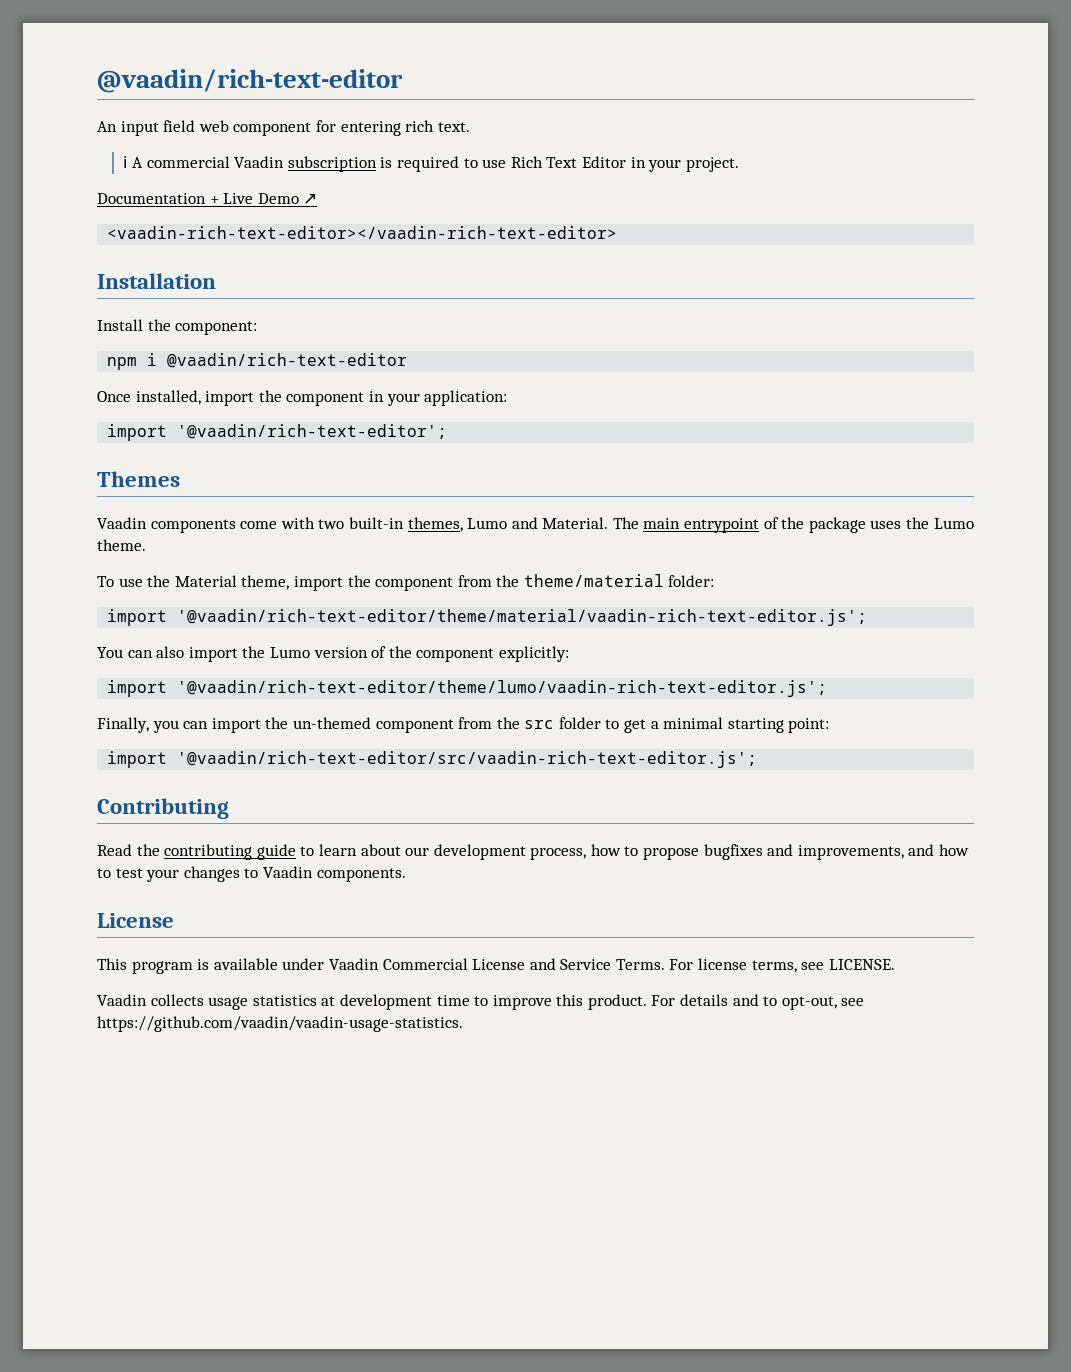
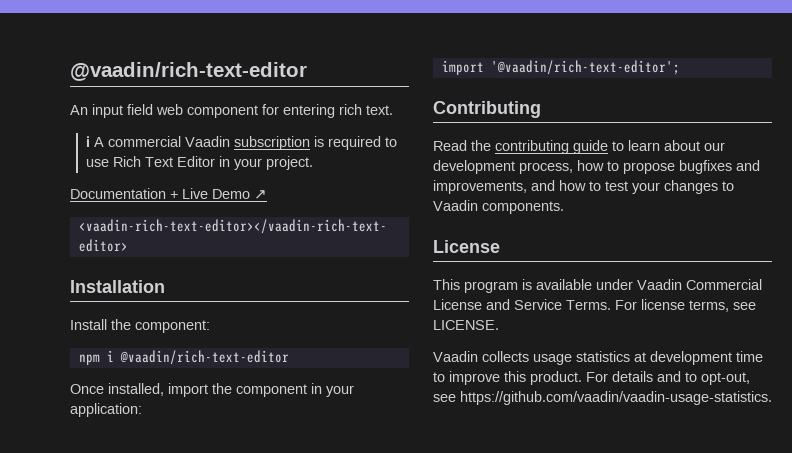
[97,471,180,487] [97,517,974,533] [97,539,146,551] [97,574,715,591] [107,609,868,626] [97,646,569,662] [107,680,828,697] [97,717,830,733] [107,751,758,768] // Themes // Vaadin components come with two built-in themes, Lumo and Material. The main entrypoint of the package uses the Lumo theme. // To use the Material theme, import the component from the theme/material folder: // import '@vaadin/rich-text-editor/theme/material/vaadin-rich-text-editor.js'; // You can also import the Lumo version of the component explicitly: // import '@vaadin/rich-text-editor/theme/lumo/vaadin-rich-text-editor.js'; // Finally, you can import the un-themed component from the src folder to get a minimal starting point: // import '@vaadin/rich-text-editor/src/vaadin-rich-text-editor.js'; -> (680, 67) none

